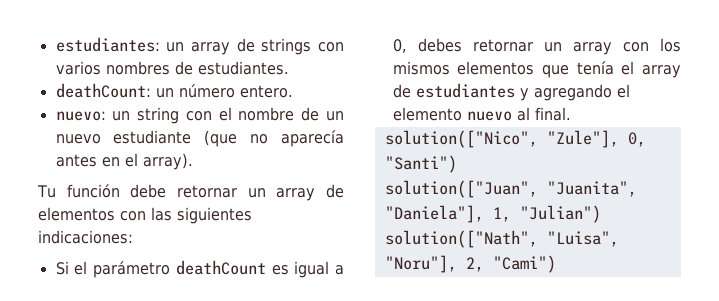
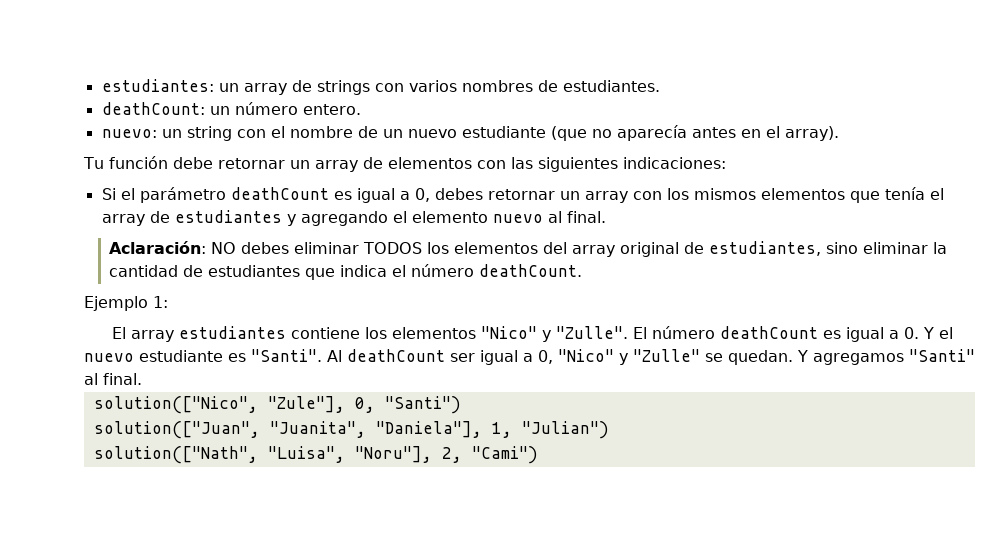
(571, 114) none -> [109,241,948,257] [109,264,583,280] [84,296,168,311] [112,326,954,342] [84,349,975,365] [84,373,142,385] // Aclaración: NO debes eliminar TODOS los elementos del array original de estudiantes, sino eliminar la cantidad de estudiantes que indica el número deathCount. // Ejemplo 1: // El array estudiantes contiene los elementos "Nico" y "Zulle". El número deathCount es igual a 0. Y el nuevo estudiante es "Santi". Al deathCount ser igual a 0, "Nico" y "Zulle" se quedan. Y agregamos "Santi" al final.

